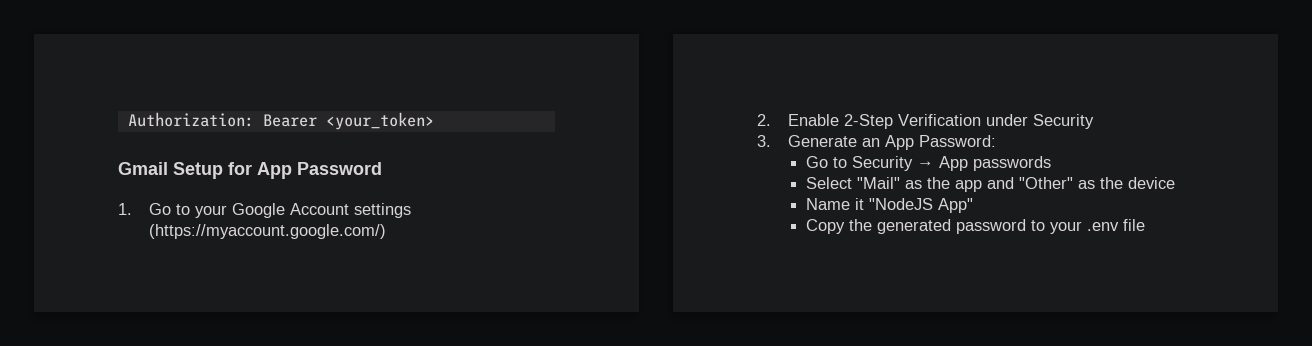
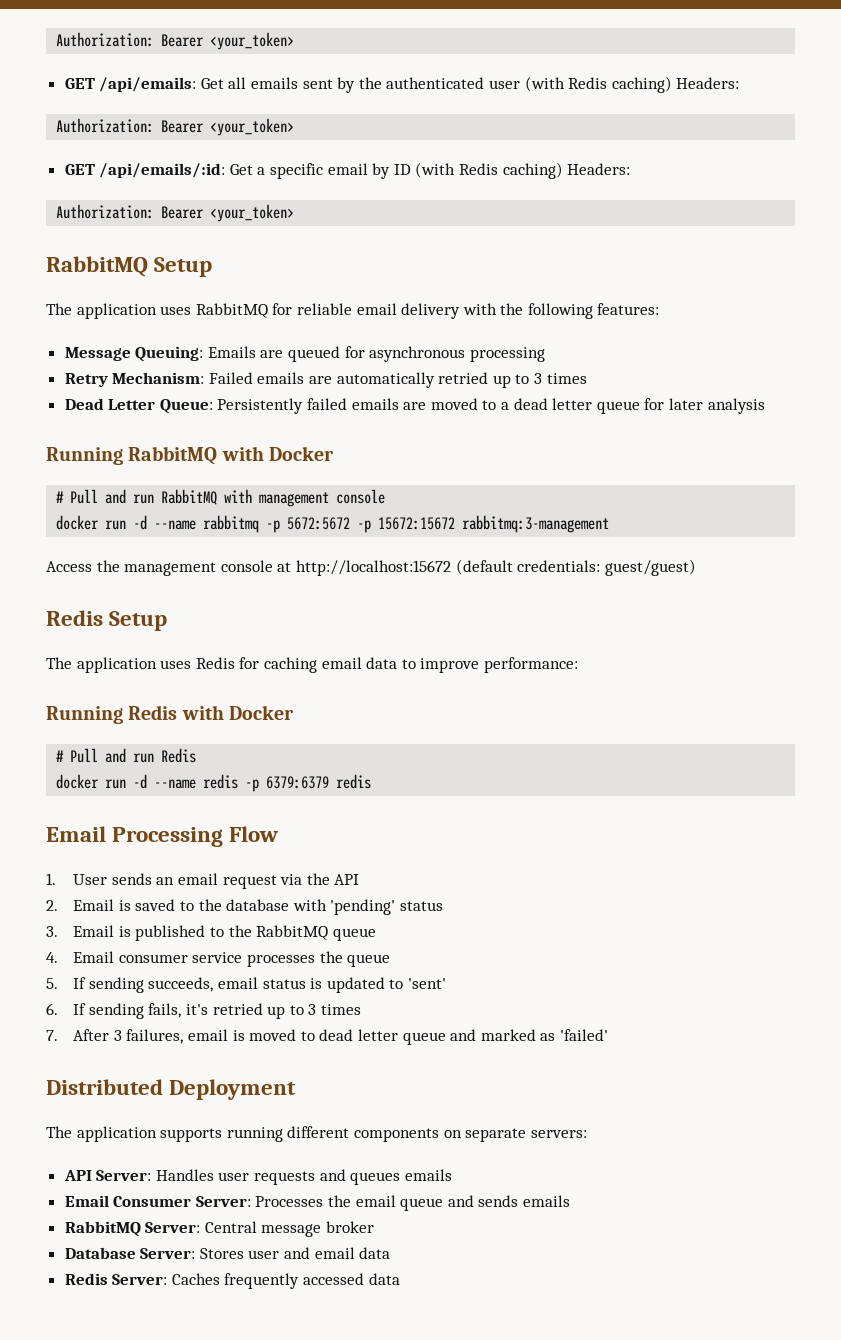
[127,112,434,130] [118,162,382,179] [118,203,411,218] [148,224,386,239] [757,114,1094,129] [757,135,996,150] [805,156,1051,171] [805,177,1175,192] [805,198,973,213] [805,219,1145,234] Authorization: Bearer <your_token> // Gmail Setup for App Password // 1. Go to your Google Account settings (https://myaccount.google.com/) // 2. Enable 2-Step Verification under Security // 3. Generate an App Password: // Go to Security → App passwords // Select "Mail" as the app and "Other" as the device // Name it "NodeJS App" // Copy the generated password to your .env file -> [56,32,295,50] [64,76,740,93] [56,118,295,136] [64,162,631,179] [56,204,295,222] [46,256,213,277] [46,303,660,319] [64,346,545,362] [64,372,587,388] [64,398,765,414] [46,446,334,465] [56,489,386,507] [56,515,610,533] [46,559,696,576] [46,610,168,631] [46,657,578,673] [46,705,294,724] [56,748,197,763] [56,774,372,792] [46,826,279,847] [46,873,360,889] [46,899,443,915] [46,925,376,941] [46,951,391,967] [46,977,446,993] [46,1003,361,1019] [46,1029,608,1045] [46,1079,297,1100] [46,1126,587,1142] [63,1169,452,1185] [64,1195,571,1211] [64,1221,375,1237] [64,1247,391,1259] [64,1273,400,1289] Authorization: Bearer <your_token> // GET /api/emails: Get all emails sent by the authenticated user (with Redis caching) Headers: // Authorization: Bearer <your_token> // GET /api/emails/:id: Get a specific email by ID (with Redis caching) Headers: // Authorization: Bearer <your_token> // RabbitMQ Setup // The application uses RabbitMQ for reliable email delivery with the following features: // Message Queuing: Emails are queued for asynchronous processing // Retry Mechanism: Failed emails are automatically retried up to 3 times // Dead Letter Queue: Persistently failed emails are moved to a dead letter queue for later analysis // Running RabbitMQ with Docker // # Pull and run RabbitMQ with management console // docker run -d --name rabbitmq -p 5672:5672 -p 15672:15672 rabbitmq:3-management // Access the management console at http://localhost:15672 (default credentials: guest/guest) // Redis Setup // The application uses Redis for caching email data to improve performance: // Running Redis with Docker // # Pull and run Redis // docker run -d --name redis -p 6379:6379 redis // Email Processing Flow // 1. User sends an email request via the API // 2. Email is saved to the database with 'pending' status // 3. Email is published to the RabbitMQ queue // 4. Email consumer service processes the queue // 5. If sending succeeds, email status is updated to 'sent' // 6. If sending fails, it's retried up to 3 times // 7. After 3 failures, email is moved to dead letter queue and marked as 'failed' // Distributed Deployment // The application supports running different components on separate servers: // API Server: Handles user requests and queues emails // Email Consumer Server: Processes the email queue and sends emails // RabbitMQ Server: Central message broker // Database Server: Stores user and email data // Redis Server: Caches frequently accessed data

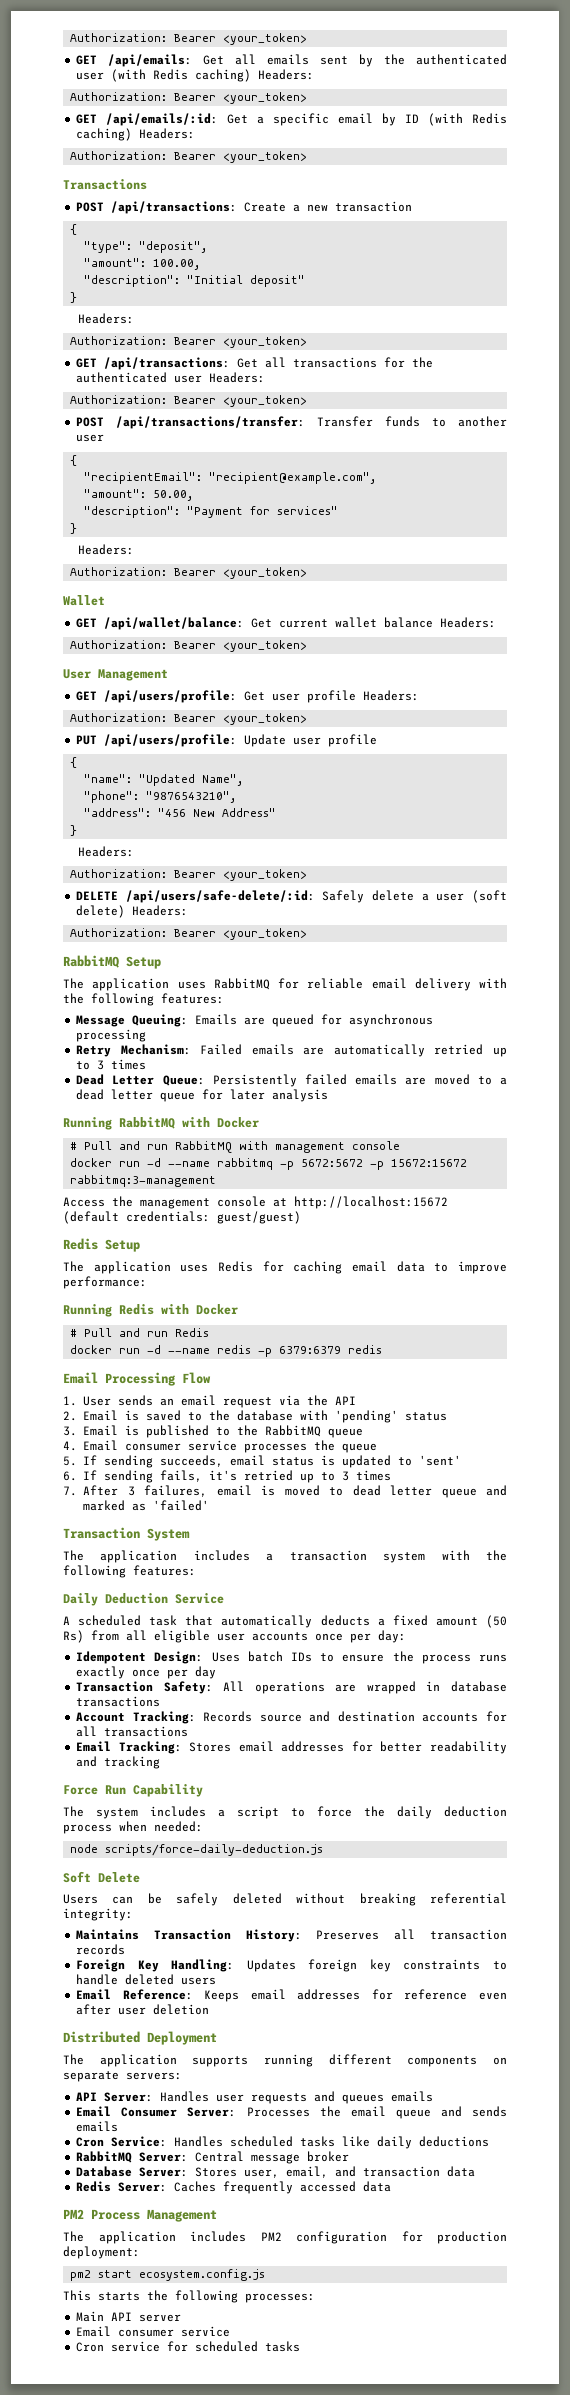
(295, 213) none -> [63,179,147,190] [76,201,413,214] [70,224,78,235] [84,241,208,253] [84,258,201,270] [84,275,306,287] [70,292,78,303] [77,313,134,324] [70,336,308,348] [76,357,434,370] [76,372,266,383] [70,395,308,407] [76,416,507,429] [76,434,105,442] [70,455,78,466] [84,472,377,484] [84,489,194,501] [84,506,339,518] [70,523,78,534] [77,544,134,555] [70,567,308,579] [63,595,105,606] [76,617,497,630] [70,640,308,652] [63,669,168,681] [76,690,420,703] [70,713,308,725] [76,734,378,747] [70,757,78,768] [84,774,244,786] [84,791,237,803] [84,808,277,817] [70,825,78,836] [77,846,134,857] [70,869,308,881] [76,890,507,903] [76,905,189,918] [70,928,308,940] // Transactions // POST /api/transactions: Create a new transaction // { // "type": "deposit", // "amount": 100.00, // "description": "Initial deposit" // } // Headers: // Authorization: Bearer <your_token> // GET /api/transactions: Get all transactions for the authenticated user Headers: // Authorization: Bearer <your_token> // POST /api/transactions/transfer: Transfer funds to another user // { // "recipientEmail": "recipient@example.com", // "amount": 50.00, // "description": "Payment for services" // } // Headers: // Authorization: Bearer <your_token> // Wallet // GET /api/wallet/balance: Get current wallet balance Headers: // Authorization: Bearer <your_token> // User Management // GET /api/users/profile: Get user profile Headers: // Authorization: Bearer <your_token> // PUT /api/users/profile: Update user profile // { // "name": "Updated Name", // "phone": "9876543210", // "address": "456 New Address" // } // Headers: // Authorization: Bearer <your_token> // DELETE /api/users/safe-delete/:id: Safely delete a user (soft delete) Headers: // Authorization: Bearer <your_token>
(608, 1035) none -> [63,1527,190,1541] [63,1550,508,1563] [63,1565,196,1578] [63,1593,224,1606] [63,1615,507,1628] [63,1630,406,1643] [76,1651,507,1664] [76,1666,217,1679] [76,1681,507,1694] [76,1696,161,1707] [76,1711,507,1724] [76,1726,189,1737] [76,1741,507,1754] [76,1756,161,1769] [63,1784,203,1797] [63,1806,507,1819] [63,1821,203,1834] [70,1844,324,1856] [63,1871,140,1883] [63,1893,507,1906] [63,1908,133,1921] [76,1929,507,1942] [76,1944,126,1955] [76,1959,507,1972] [76,1974,217,1985] [76,1989,507,2002] [76,2004,210,2015] // Transaction System // The application includes a transaction system with the following features: // Daily Deduction Service // A scheduled task that automatically deducts a fixed amount (50 Rs) from all eligible user accounts once per day: // Idempotent Design: Uses batch IDs to ensure the process runs exactly once per day // Transaction Safety: All operations are wrapped in database transactions // Account Tracking: Records source and destination accounts for all transactions // Email Tracking: Stores email addresses for better readability and tracking // Force Run Capability // The system includes a script to force the daily deduction process when needed: // node scripts/force-daily-deduction.js // Soft Delete // Users can be safely deleted without breaking referential integrity: // Maintains Transaction History: Preserves all transaction records // Foreign Key Handling: Updates foreign key constraints to handle deleted users // Email Reference: Keeps email addresses for reference even after user deletion
(571, 1201) none -> [76,2136,490,2149] // Cron Service: Handles scheduled tasks like daily deductions
[248,1247,355,1259] user and email -> [244,2166,441,2178] user, email, and transaction
(400, 1279) none -> [63,2209,217,2222] [63,2231,507,2244] [63,2246,140,2259] [70,2269,266,2281] [63,2290,315,2303] [76,2311,182,2322] [76,2326,231,2337] [76,2341,301,2352] // PM2 Process Management // The application includes PM2 configuration for production deployment: // pm2 start ecosystem.config.js // This starts the following processes: // Main API server // Email consumer service // Cron service for scheduled tasks

